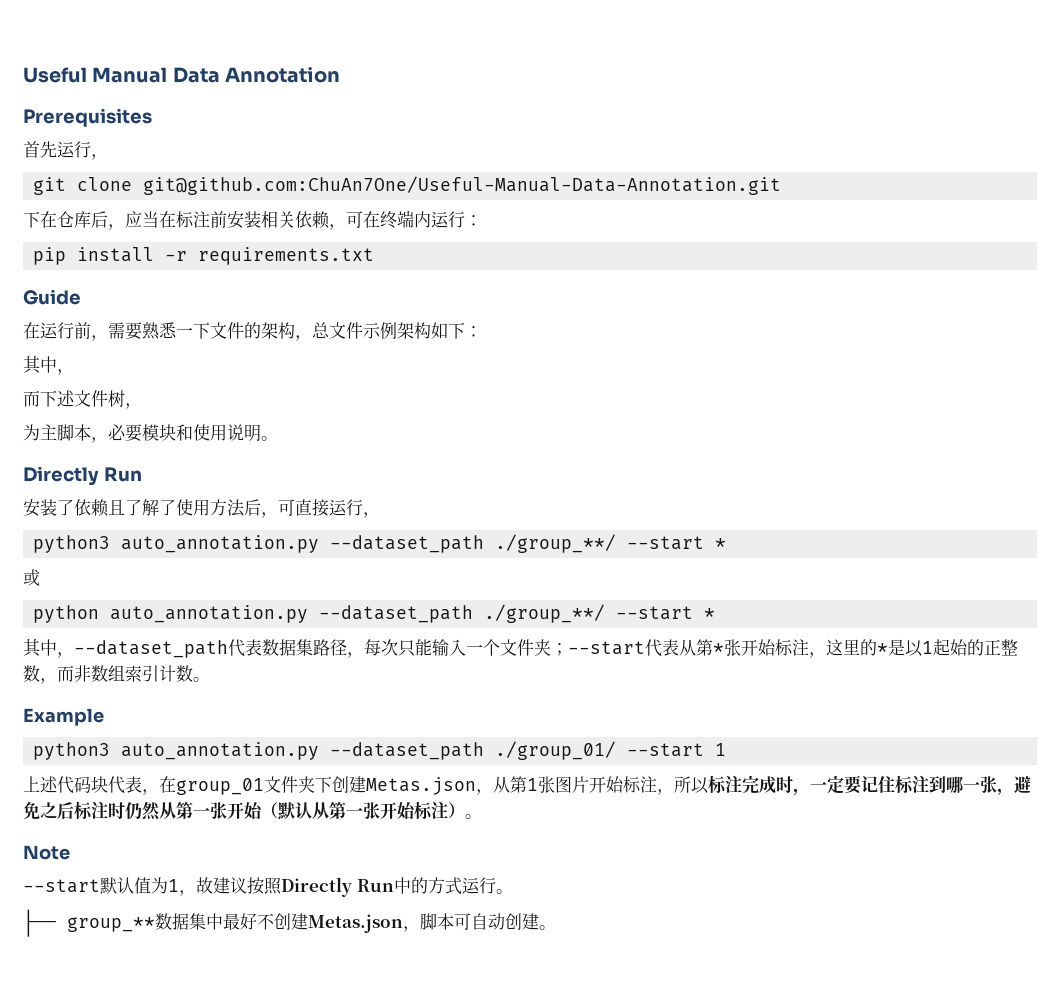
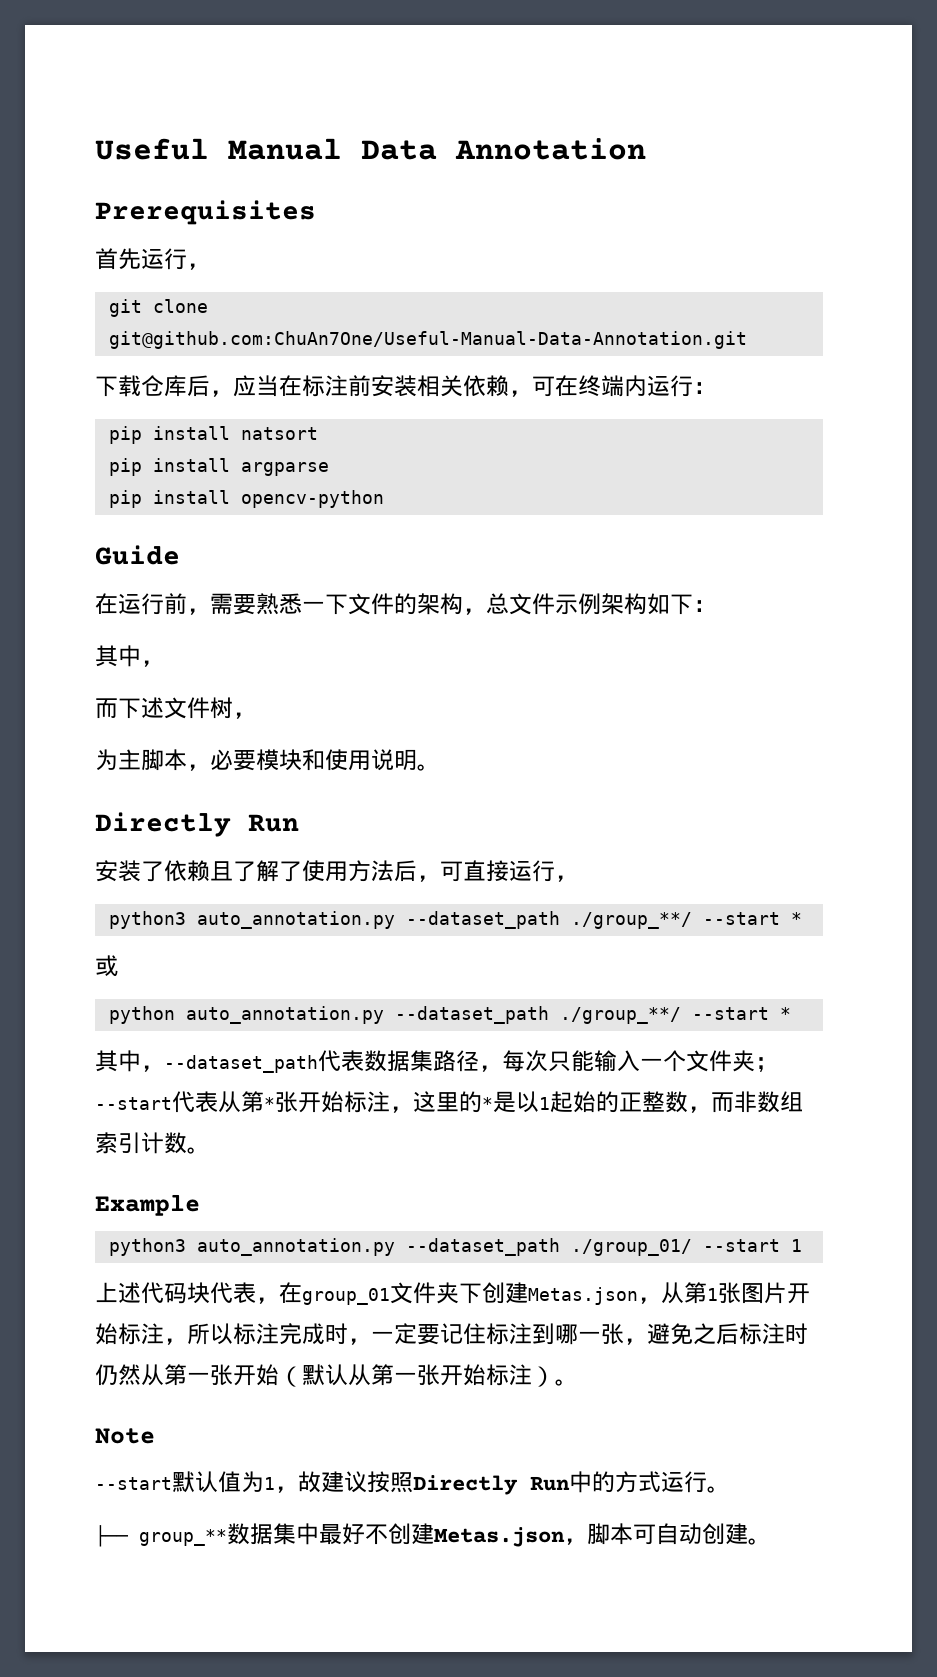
[40,211,57,228] 在 -> [118,375,141,397] 载
[165,247,375,265] -r requirements.txt -> [240,427,318,440] [108,458,329,476] [108,490,384,508] natsort // pip install argparse // pip install opencv-python

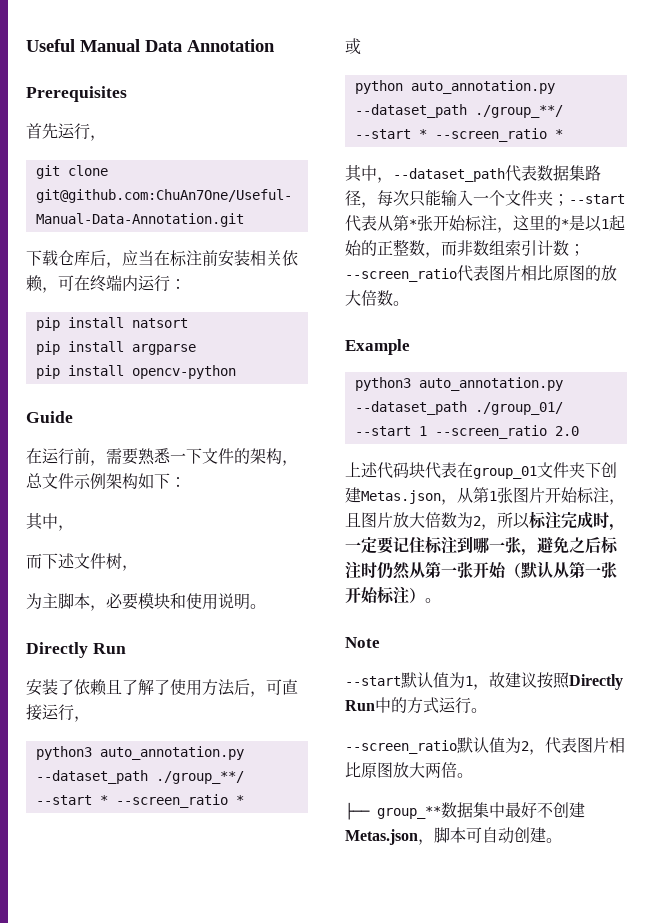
(802, 918) none -> [115,794,244,808] --screen_ratio *
(791, 1013) none -> [434,128,563,142] --screen_ratio *
(187, 1143) none -> [569,244,585,256] [345,265,617,282] [345,290,393,306] ；--screen_ratio代表图片相比原图的放大倍数
(802, 1245) none -> [434,425,579,439] --screen_ratio 2.0
[256,1297,279,1304] ， -> (457, 470) none
(187, 1341) none -> [345,512,497,530] 且图片放大倍数为2，
(730, 1489) none -> [345,737,625,755] [345,762,473,778] // --screen_ratio默认值为2，代表图片相比原图放大两倍。

